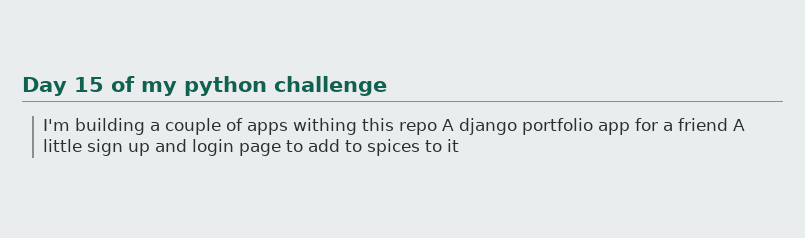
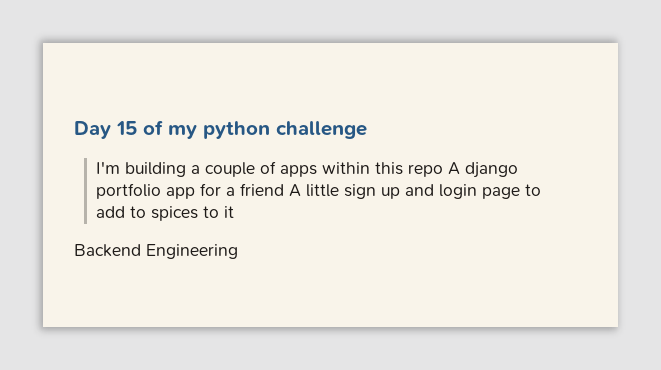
[293,118,358,135] withing -> [322,162,371,174] within
(460, 145) none -> [74,244,238,259] // Backend Engineering

